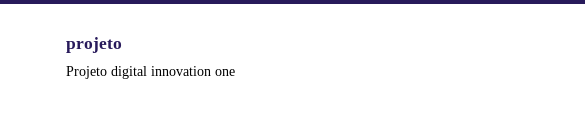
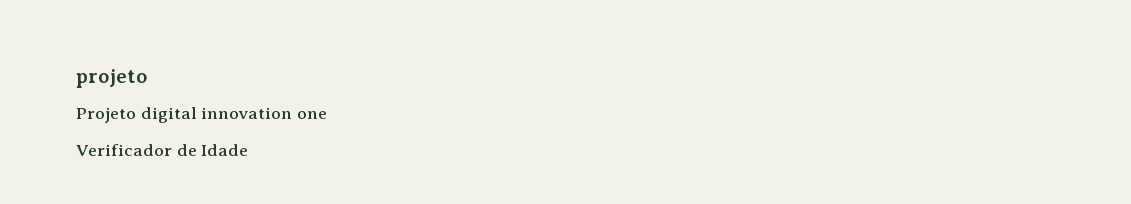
(235, 72) none -> [76,144,249,156] // Verificador de Idade

